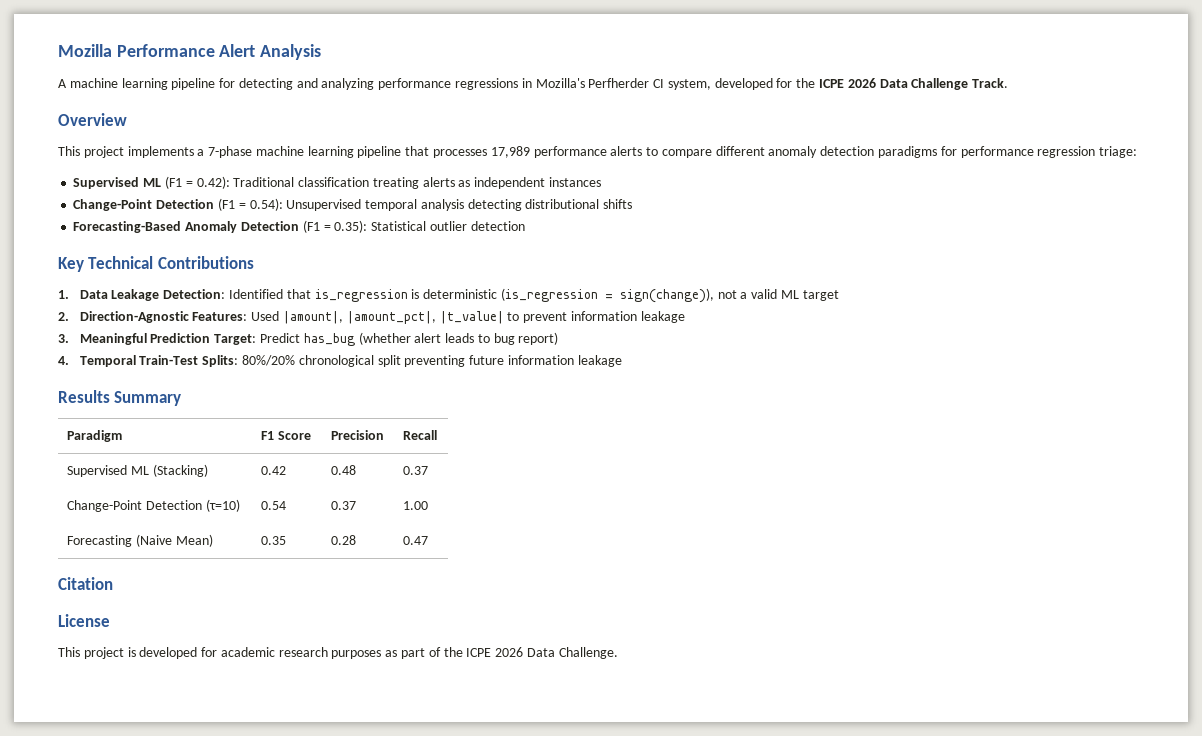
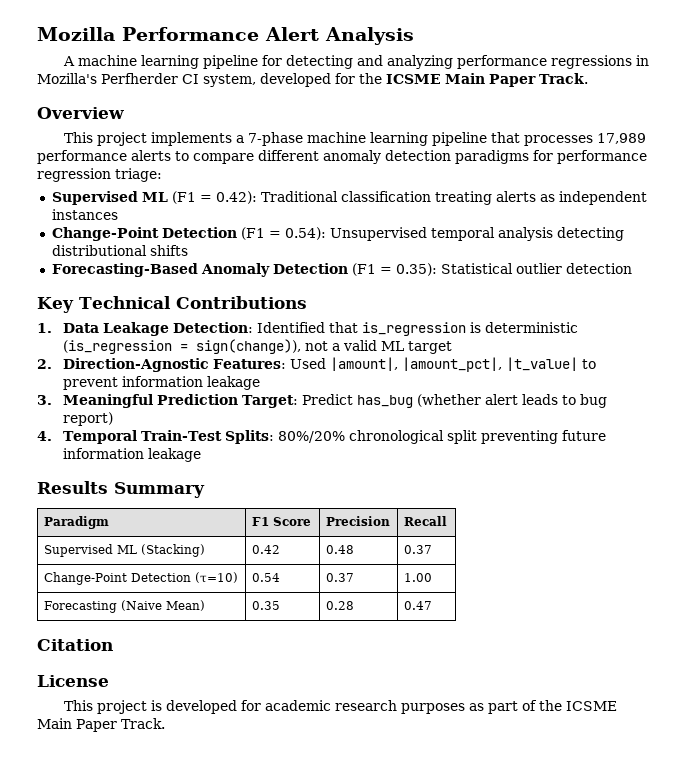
[819,78,969,90] ICPE 2026 Data Challenge -> [386,73,536,87] ICSME Main Paper
[466,647,618,659] ICPE 2026 Data Challenge. -> [565,701,617,711] [37,718,165,732] ICSME Main Paper Track.

